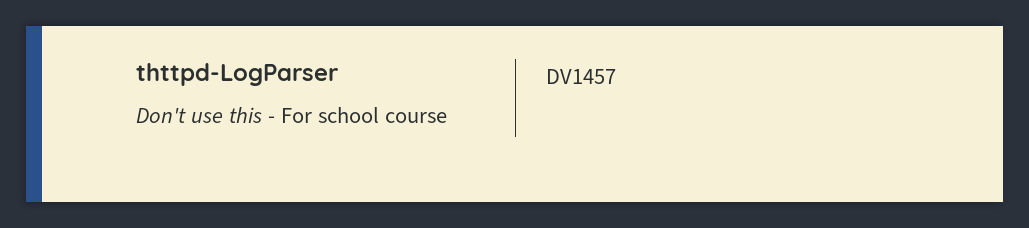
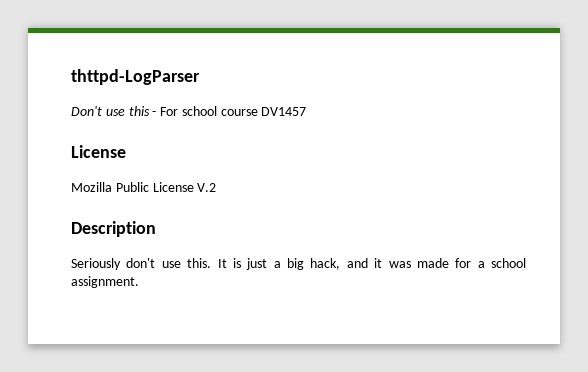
(616, 76) none -> [71,145,126,158] [71,182,217,192] [71,221,156,237] [71,258,526,270] [71,276,139,288] // License // Mozilla Public License V.2 // Description // Seriously don't use this. It is just a big hack, and it was made for a school assignment.

